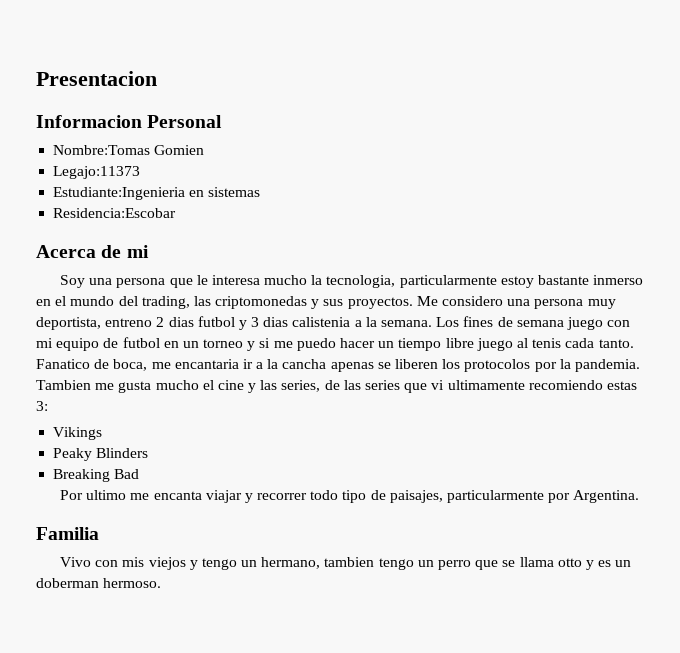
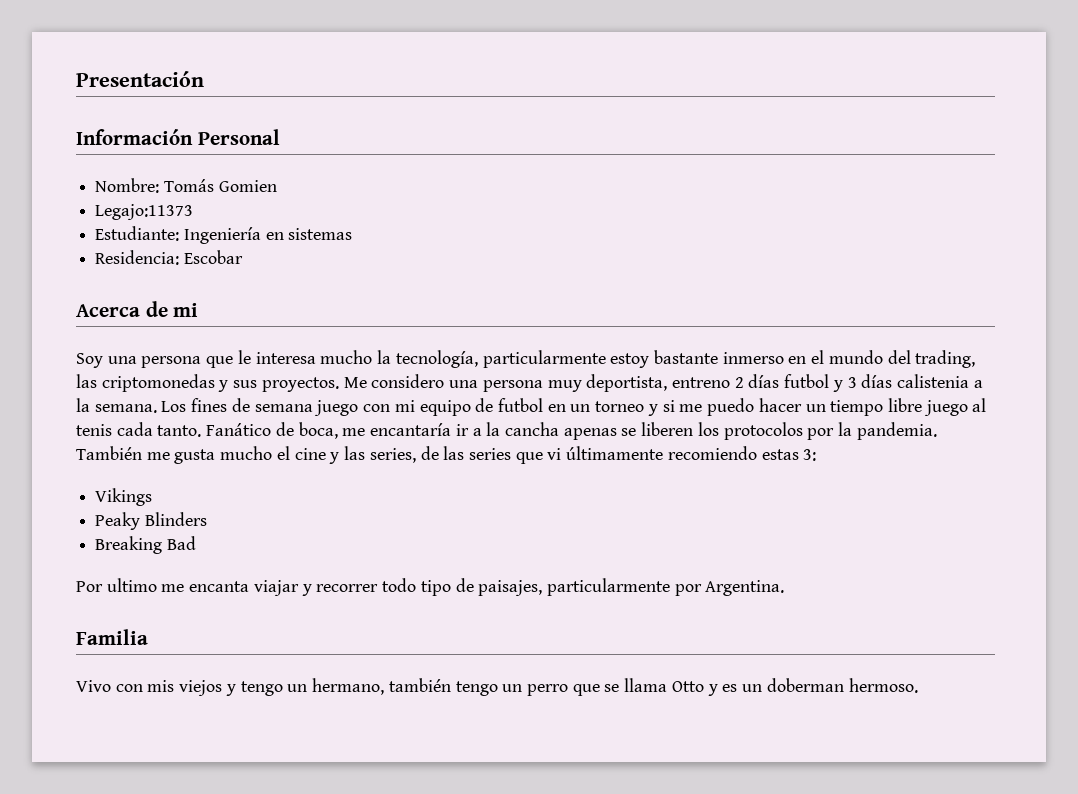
[36,71,157,86] [36,115,142,128] Presentacion // Informacion -> [76,71,204,87] [76,129,193,145] Presentación // Información
[53,145,151,155] Nombre:Tomas -> [95,178,214,193] Nombre: Tomás
[53,187,186,200] Estudiante:Ingenieria -> [95,226,261,244] Estudiante: Ingeniería
[53,208,177,218] Residencia:Escobar -> [95,250,243,265] Residencia: Escobar
[326,275,396,288] tecnologia, -> [395,350,478,368] tecnología,
[168,317,194,327] dias -> [748,374,780,388] días
[263,317,289,327] dias -> [861,374,893,388] días
[36,359,90,369] Fanatico -> [206,423,272,436] Fanático
[174,359,239,369] encantaria -> [370,423,452,436] encantaría
[36,380,91,390] Tambien -> [76,446,142,460] También
[447,380,525,390] ultimamente -> [566,446,664,460] últimamente
[324,557,375,567] tambien -> [388,678,451,692] también
[557,558,582,567] otto -> [671,681,704,692] Otto

